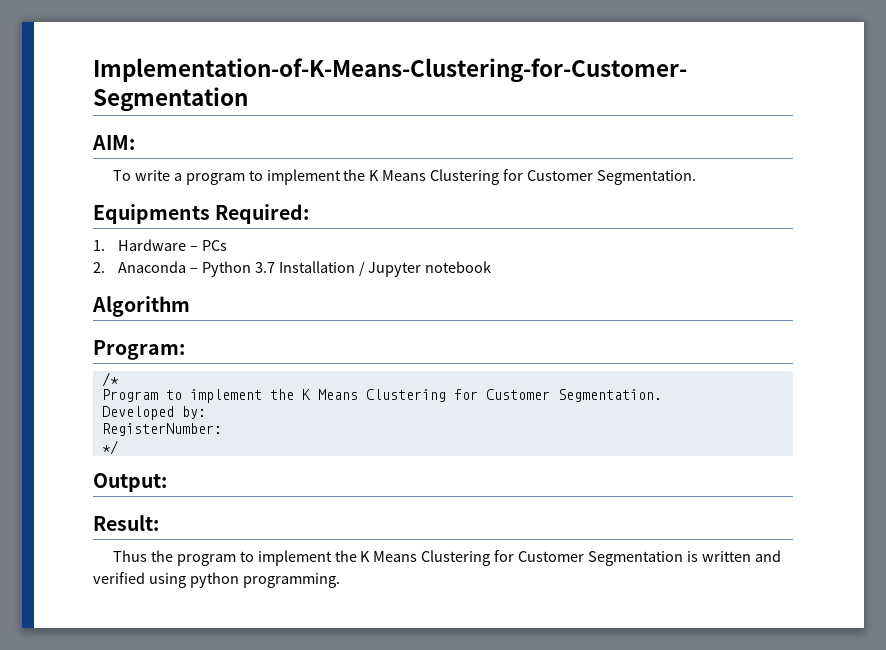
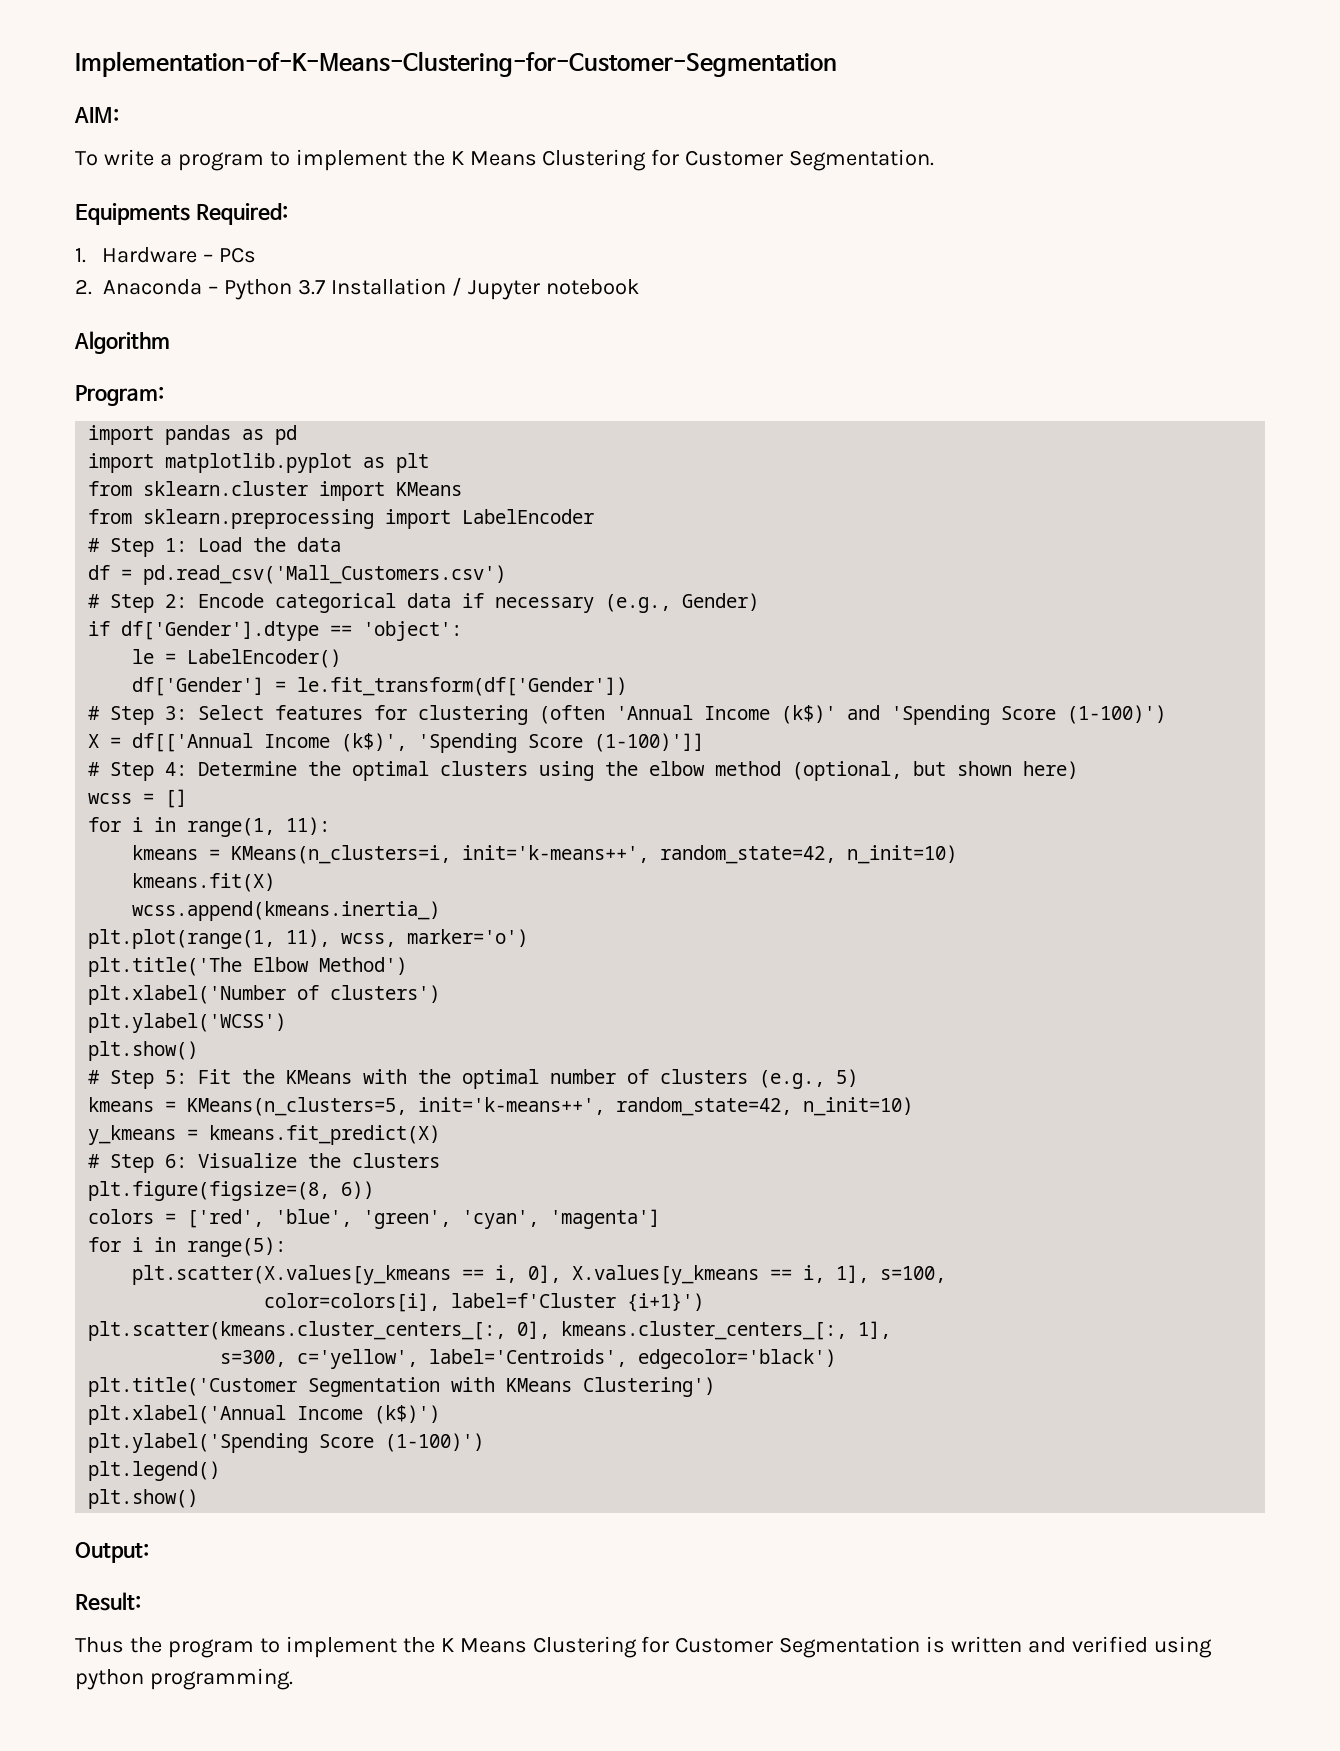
[101,372,119,387] [101,389,662,403] [101,406,206,420] [101,423,222,436] [101,440,118,455] /* // Program to implement the K Means Clustering for Customer Segmentation. // Developed by: // RegisterNumber: // */ -> [88,425,298,445] [88,453,430,473] [88,481,463,501] [88,509,595,529] [88,537,342,557] [88,565,507,585] [88,593,760,613] [88,621,463,641] [132,649,342,668] [132,677,628,696] [88,705,1167,725] [88,733,705,753] [88,761,1079,781] [88,789,188,808] [88,817,331,837] [132,845,958,864] [132,873,276,892] [132,901,441,921] [88,929,529,949] [88,957,408,977] [88,985,441,1005] [88,1013,287,1033] [88,1041,199,1061] [88,1069,859,1089] [88,1097,914,1116] [88,1125,441,1145] [88,1153,441,1173] [88,1181,375,1201] [88,1209,661,1229] [88,1237,287,1257] [132,1265,947,1285] [264,1293,705,1312] [88,1321,892,1341] [220,1349,837,1369] [88,1377,716,1397] [88,1405,441,1425] [88,1433,485,1453] [88,1461,221,1481] [88,1489,199,1509] import pandas as pd // import matplotlib.pyplot as plt // from sklearn.cluster import KMeans // from sklearn.preprocessing import LabelEncoder // # Step 1: Load the data // df = pd.read_csv('Mall_Customers.csv') // # Step 2: Encode categorical data if necessary (e.g., Gender) // if df['Gender'].dtype == 'object': // le = LabelEncoder() // df['Gender'] = le.fit_transform(df['Gender']) // # Step 3: Select features for clustering (often 'Annual Income (k$)' and 'Spending Score (1-100)') // X = df[['Annual Income (k$)', 'Spending Score (1-100)']] // # Step 4: Determine the optimal clusters using the elbow method (optional, but shown here) // wcss = [] // for i in range(1, 11): // kmeans = KMeans(n_clusters=i, init='k-means++', random_state=42, n_init=10) // kmeans.fit(X) // wcss.append(kmeans.inertia_) // plt.plot(range(1, 11), wcss, marker='o') // plt.title('The Elbow Method') // plt.xlabel('Number of clusters') // plt.ylabel('WCSS') // plt.show() // # Step 5: Fit the KMeans with the optimal number of clusters (e.g., 5) // kmeans = KMeans(n_clusters=5, init='k-means++', random_state=42, n_init=10) // y_kmeans = kmeans.fit_predict(X) // # Step 6: Visualize the clusters // plt.figure(figsize=(8, 6)) // colors = ['red', 'blue', 'green', 'cyan', 'magenta'] // for i in range(5): // plt.scatter(X.values[y_kmeans == i, 0], X.values[y_kmeans == i, 1], s=100, // color=colors[i], label=f'Cluster {i+1}') // plt.scatter(kmeans.cluster_centers_[:, 0], kmeans.cluster_centers_[:, 1], // s=300, c='yellow', label='Centroids', edgecolor='black') // plt.title('Customer Segmentation with KMeans Clustering') // plt.xlabel('Annual Income (k$)') // plt.ylabel('Spending Score (1-100)') // plt.legend() // plt.show()

